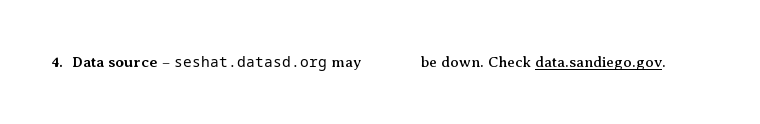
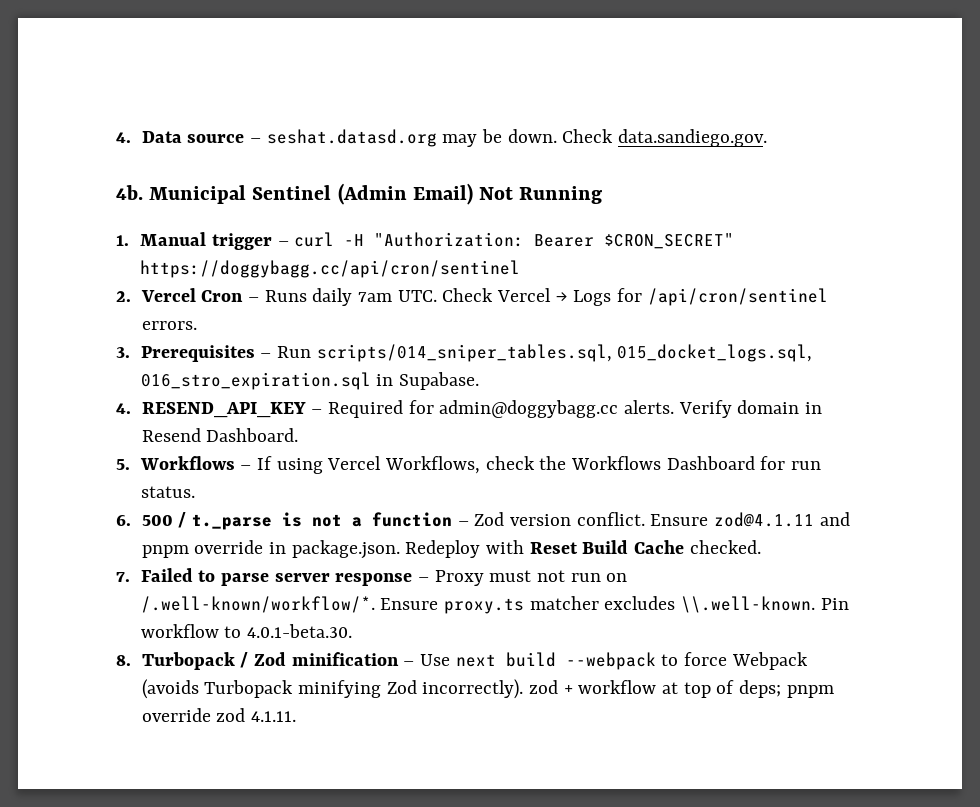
(666, 63) none -> [116,183,603,205] [116,232,735,250] [140,260,521,278] [116,288,828,306] [141,321,197,330] [116,344,813,362] [140,372,479,390] [116,400,822,418] [141,428,299,442] [116,456,821,474] [140,486,195,498] [116,512,850,530] [141,540,761,559] [116,568,628,586] [140,596,849,614] [140,624,352,638] [116,652,808,670] [141,679,834,699] [141,708,296,722] // 4b. Municipal Sentinel (Admin Email) Not Running // 1. Manual trigger – curl -H "Authorization: Bearer $CRON_SECRET" https://doggybagg.cc/api/cron/sentinel // 2. Vercel Cron – Runs daily 7am UTC. Check Vercel → Logs for /api/cron/sentinel errors. // 3. Prerequisites – Run scripts/014_sniper_tables.sql, 015_docket_logs.sql, 016_stro_expiration.sql in Supabase. // 4. RESEND_API_KEY – Required for admin@doggybagg.cc alerts. Verify domain in Resend Dashboard. // 5. Workflows – If using Vercel Workflows, check the Workflows Dashboard for run status. // 6. 500 / t._parse is not a function – Zod version conflict. Ensure zod@4.1.11 and pnpm override in package.json. Redeploy with Reset Build Cache checked. // 7. Failed to parse server response – Proxy must not run on /.well-known/workflow/*. Ensure proxy.ts matcher excludes \\.well-known. Pin workflow to 4.0.1-beta.30. // 8. Turbopack / Zod minification – Use next build --webpack to force Webpack (avoids Turbopack minifying Zod incorrectly). zod + workflow at top of deps; pnpm override zod 4.1.11.

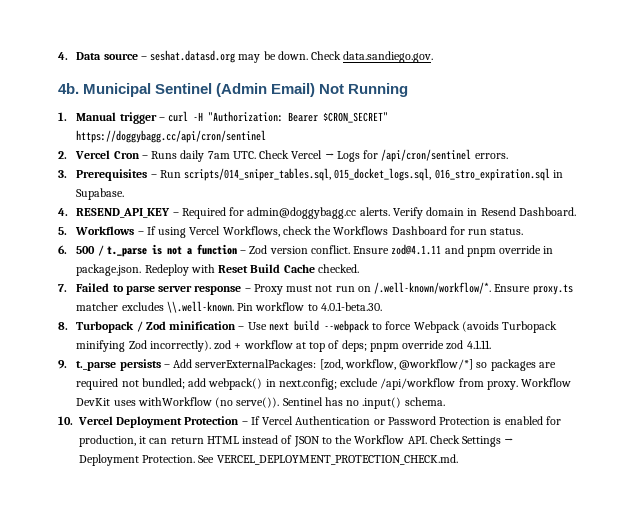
(296, 716) none -> [58,359,556,371] [76,378,572,390] [76,397,445,409] [58,416,561,428] [79,435,514,447] [79,454,458,466] // 9. t._parse persists – Add serverExternalPackages: [zod, workflow, @workflow/*] so packages are required not bundled; add webpack() in next.config; exclude /api/workflow from proxy. Workflow DevKit uses withWorkflow (no serve()). Sentinel has no .input() schema. // 10. Vercel Deployment Protection – If Vercel Authentication or Password Protection is enabled for production, it can return HTML instead of JSON to the Workflow API. Check Settings → Deployment Protection. See VERCEL_DEPLOYMENT_PROTECTION_CHECK.md.

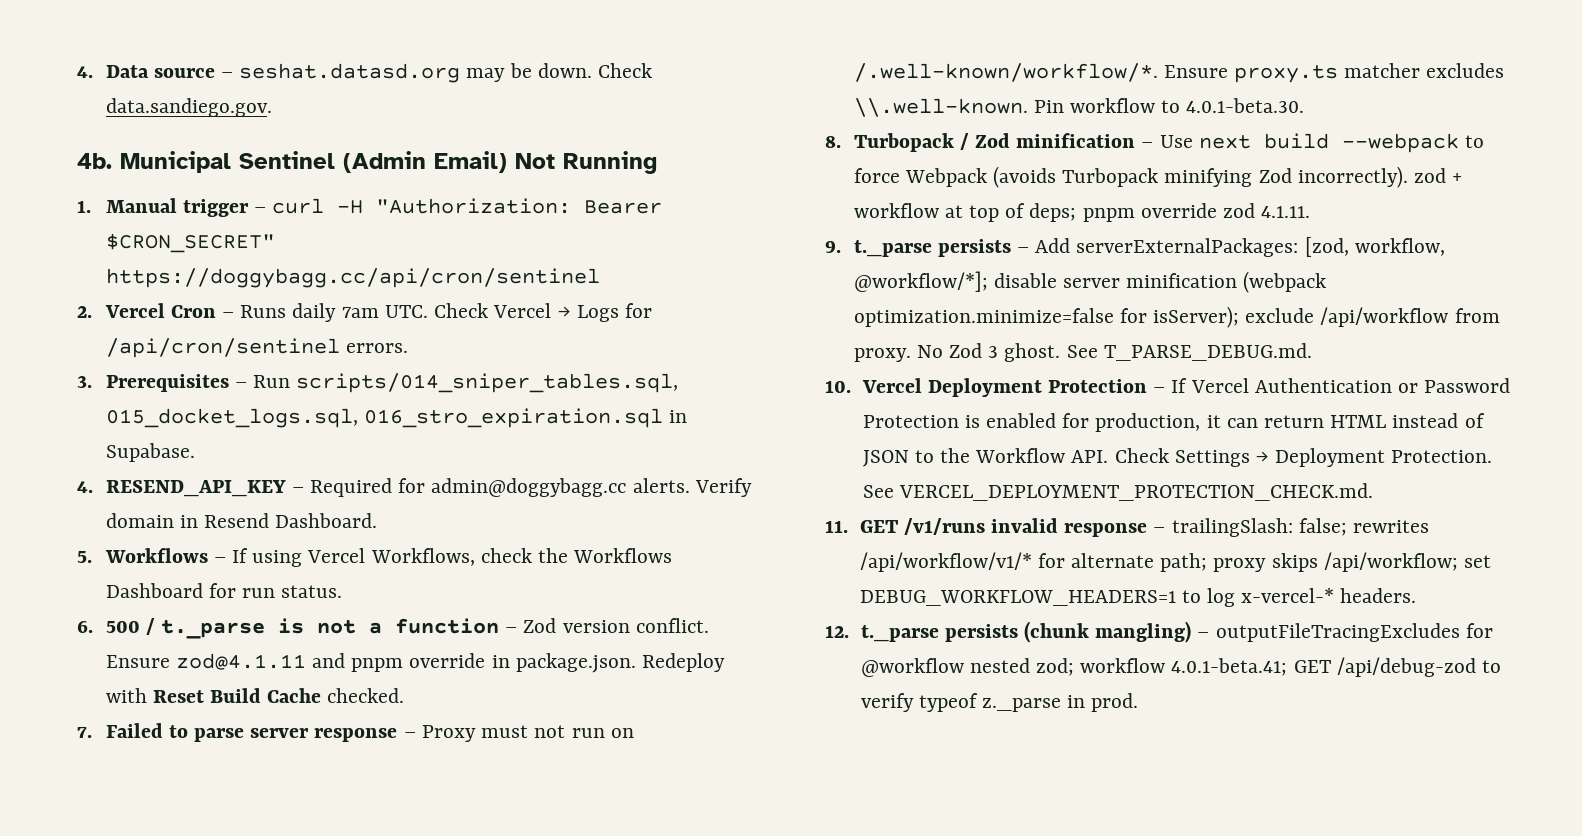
[399,359,556,371] [76,378,572,390] [76,397,445,409] @workflow/*] so packages are required not bundled; add webpack() in next.config; exclude /api/workflow from proxy. Workflow DevKit uses withWorkflow (no serve()). Sentinel has no .input() schema. -> [853,271,1327,293] [853,306,1500,328] [853,343,1312,362] @workflow/*]; disable server minification (webpack optimization.minimize=false for isServer); exclude /api/workflow from proxy. No Zod 3 ghost. See T_PARSE_DEBUG.md.
(458, 459) none -> [825,518,1429,537] [859,552,1491,572] [859,588,1417,607] [825,621,1493,643] [860,657,1501,677] [860,693,1139,712] // 11. GET /v1/runs invalid response – trailingSlash: false; rewrites /api/workflow/v1/* for alternate path; proxy skips /api/workflow; set DEBUG_WORKFLOW_HEADERS=1 to log x-vercel-* headers. // 12. t._parse persists (chunk mangling) – outputFileTracingExcludes for @workflow nested zod; workflow 4.0.1-beta.41; GET /api/debug-zod to verify typeof z._parse in prod.

